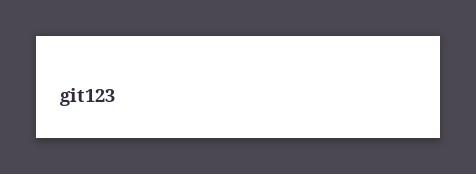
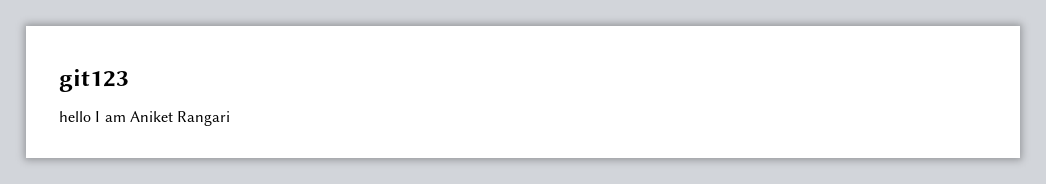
(115, 97) none -> [59,111,231,126] // hello I am Aniket Rangari

